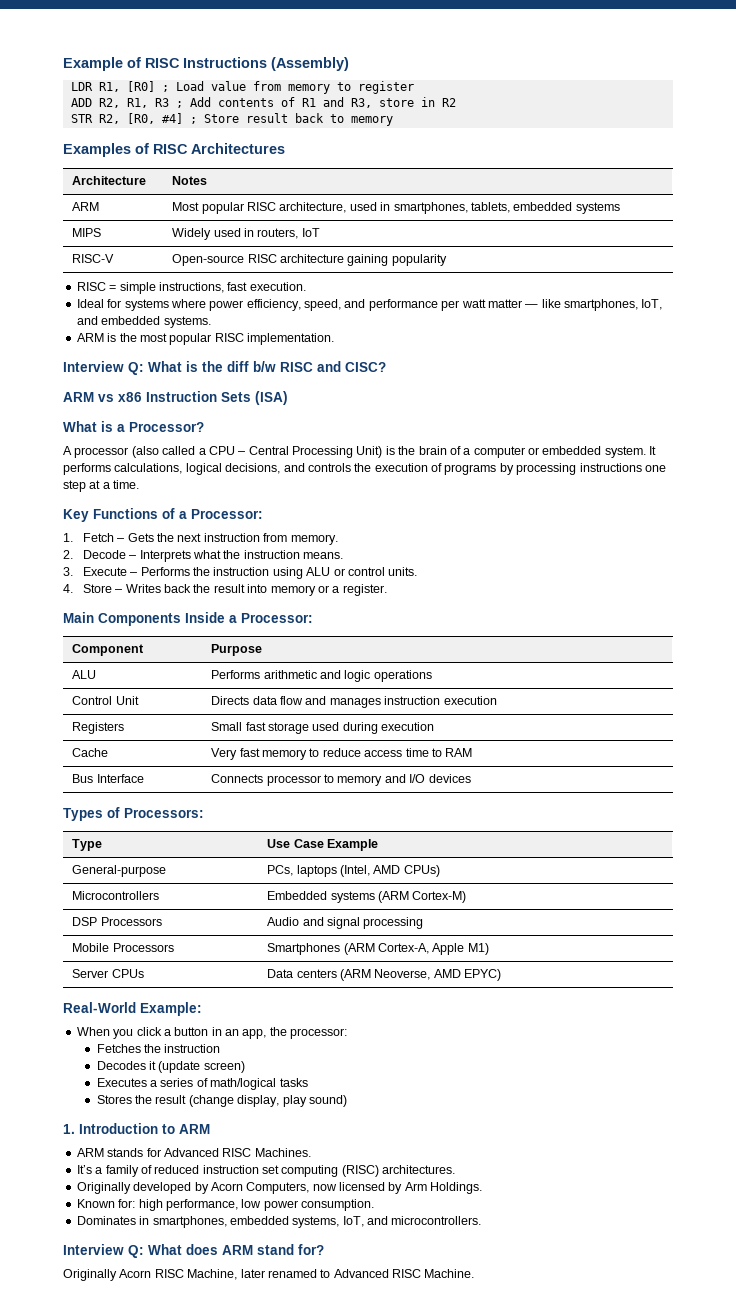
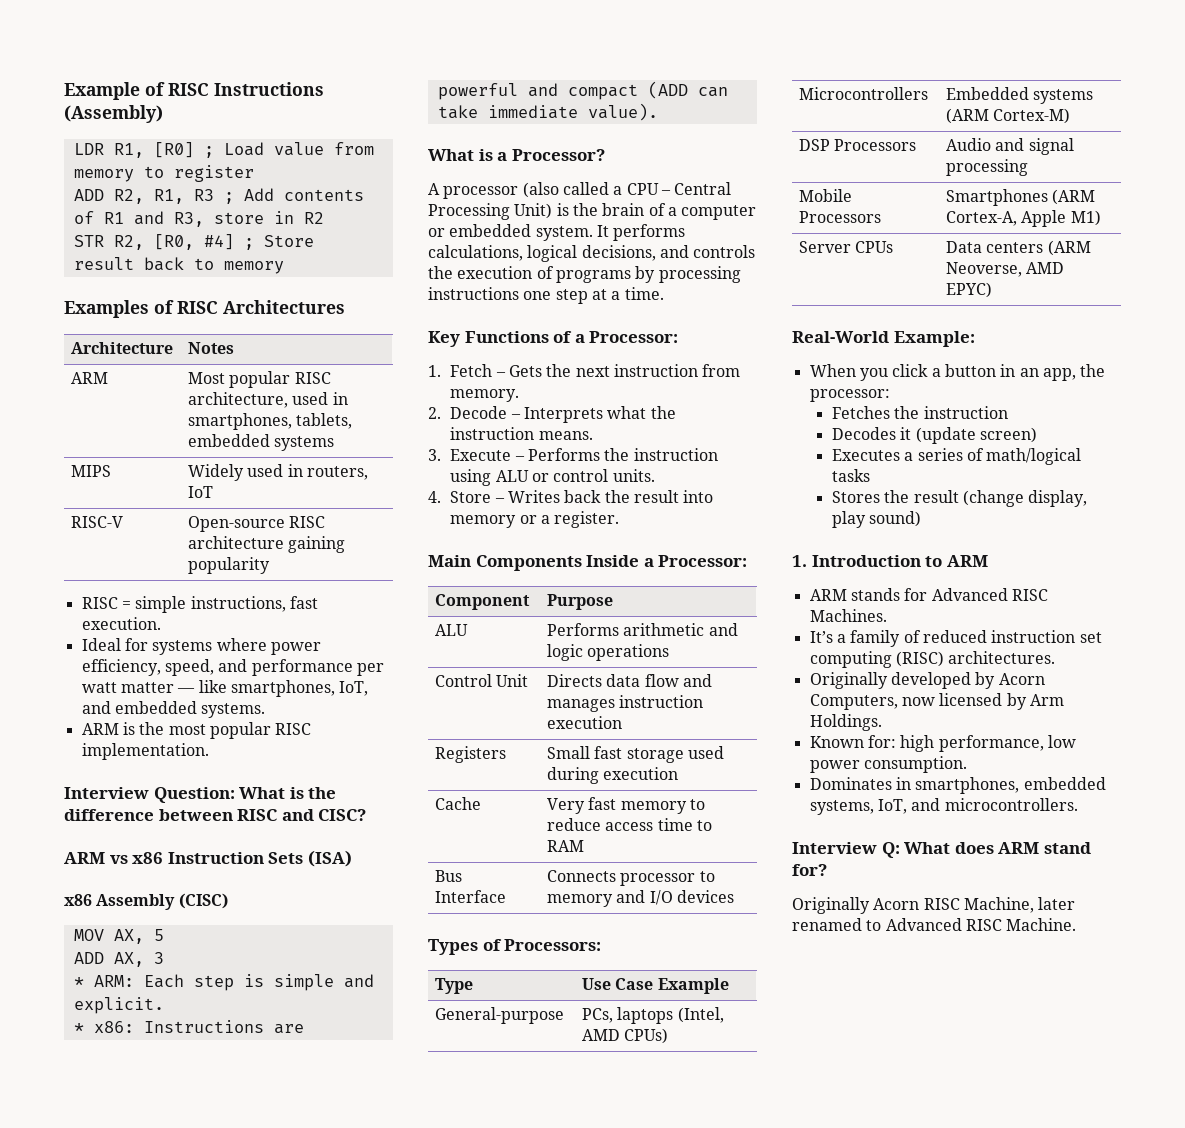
[128,362,144,375] Q: -> [153,787,235,803] Question:
[227,361,276,372] diff b/w -> [64,809,233,821] difference between
(288, 398) none -> [64,893,228,910] [73,929,164,944] [73,952,164,967] [73,974,374,991] [73,997,164,1014] [73,1020,304,1034] [437,81,728,100] [437,103,658,121] // x86 Assembly (CISC) // MOV AX, 5 // ADD AX, 3 // * ARM: Each step is simple and explicit. // * x86: Instructions are powerful and compact (ADD can take immediate value).

